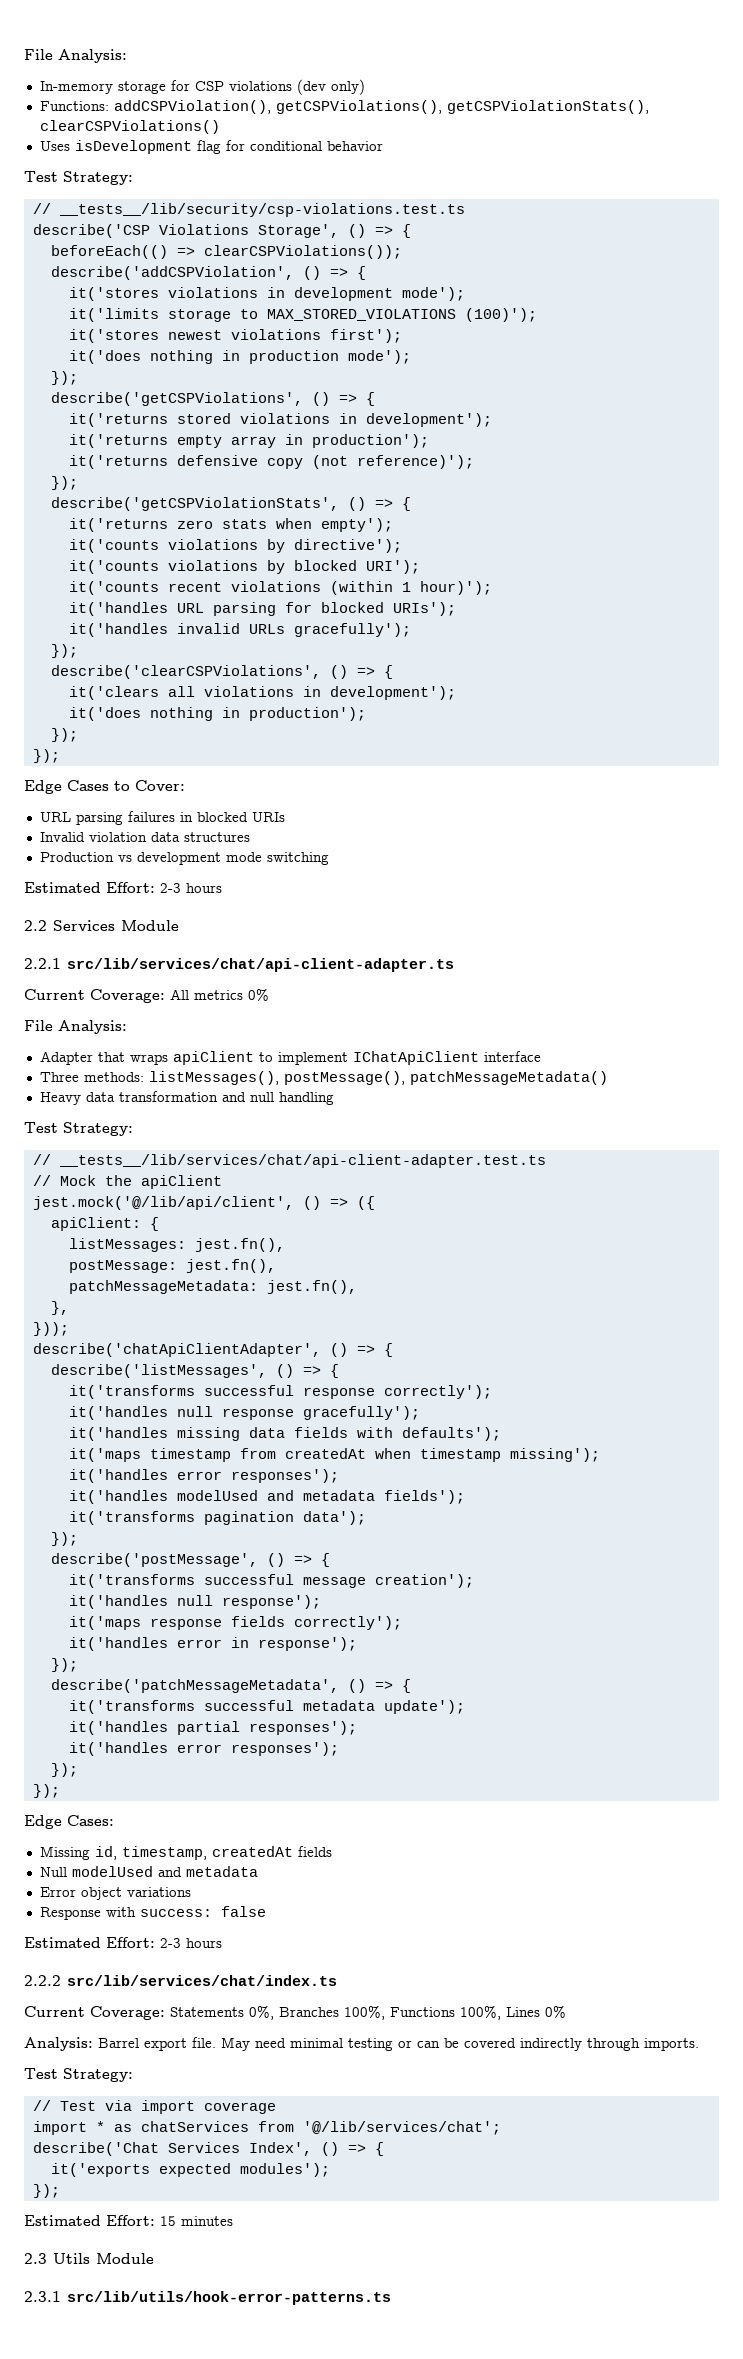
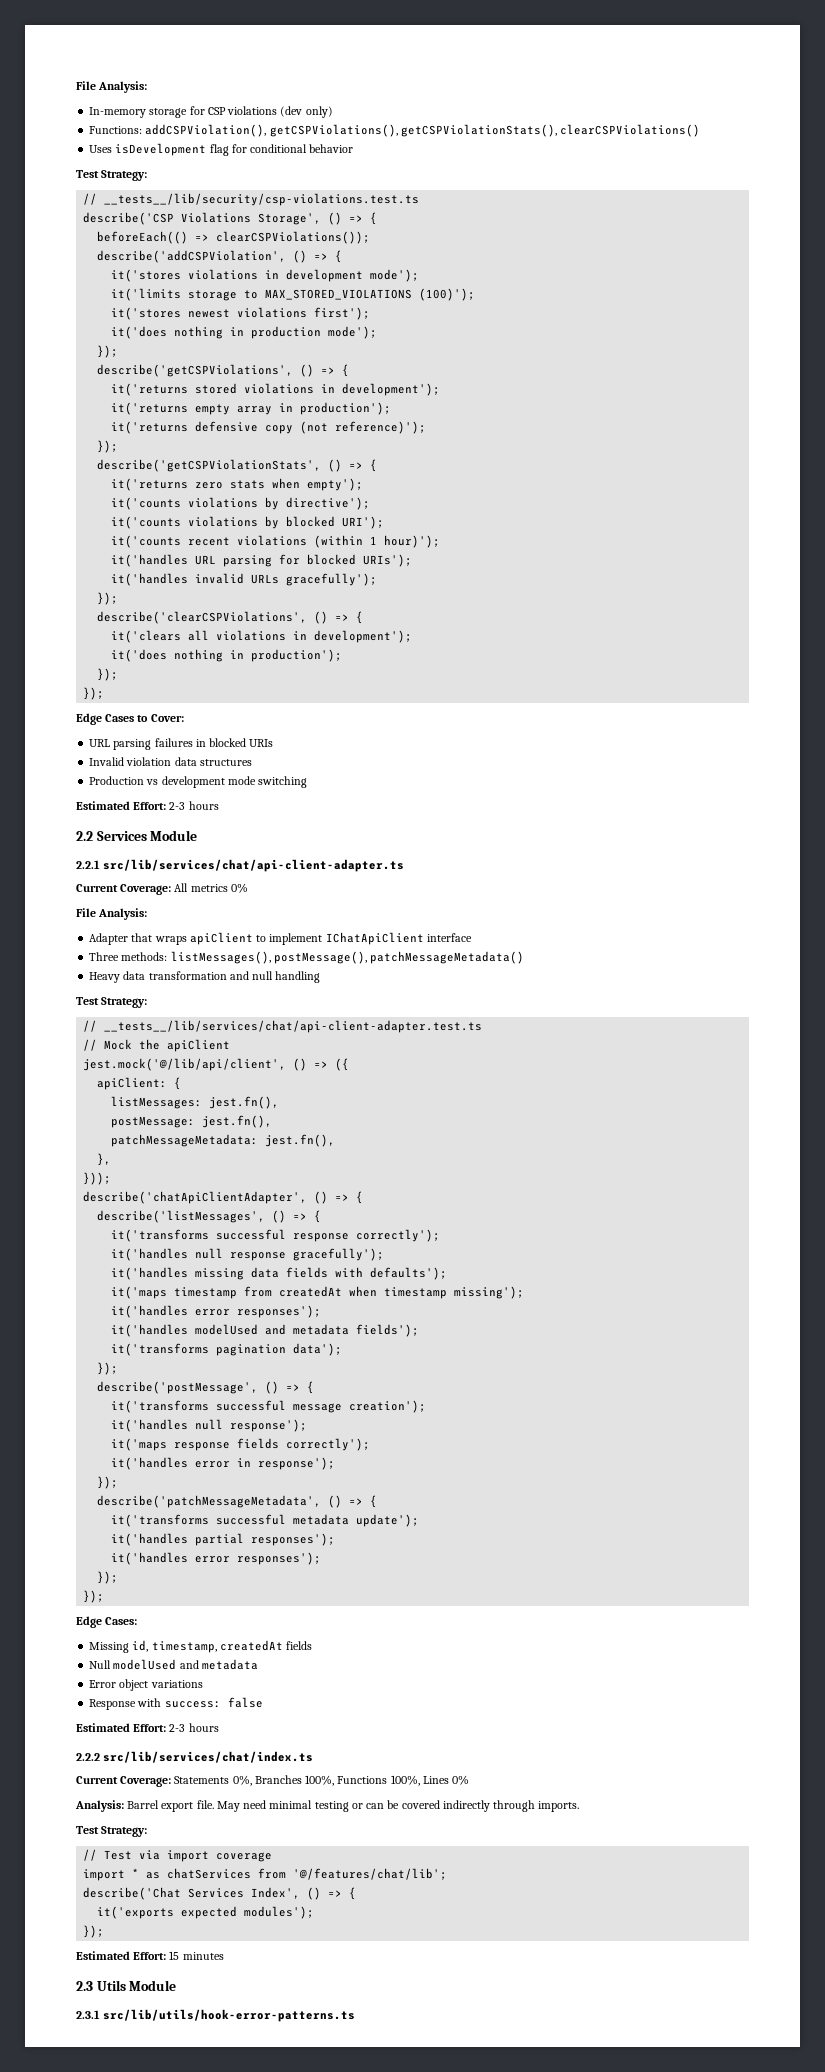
[302,2121,501,2135] '@/lib/services/chat'; -> [293,1868,448,1880] '@/features/chat/lib';

